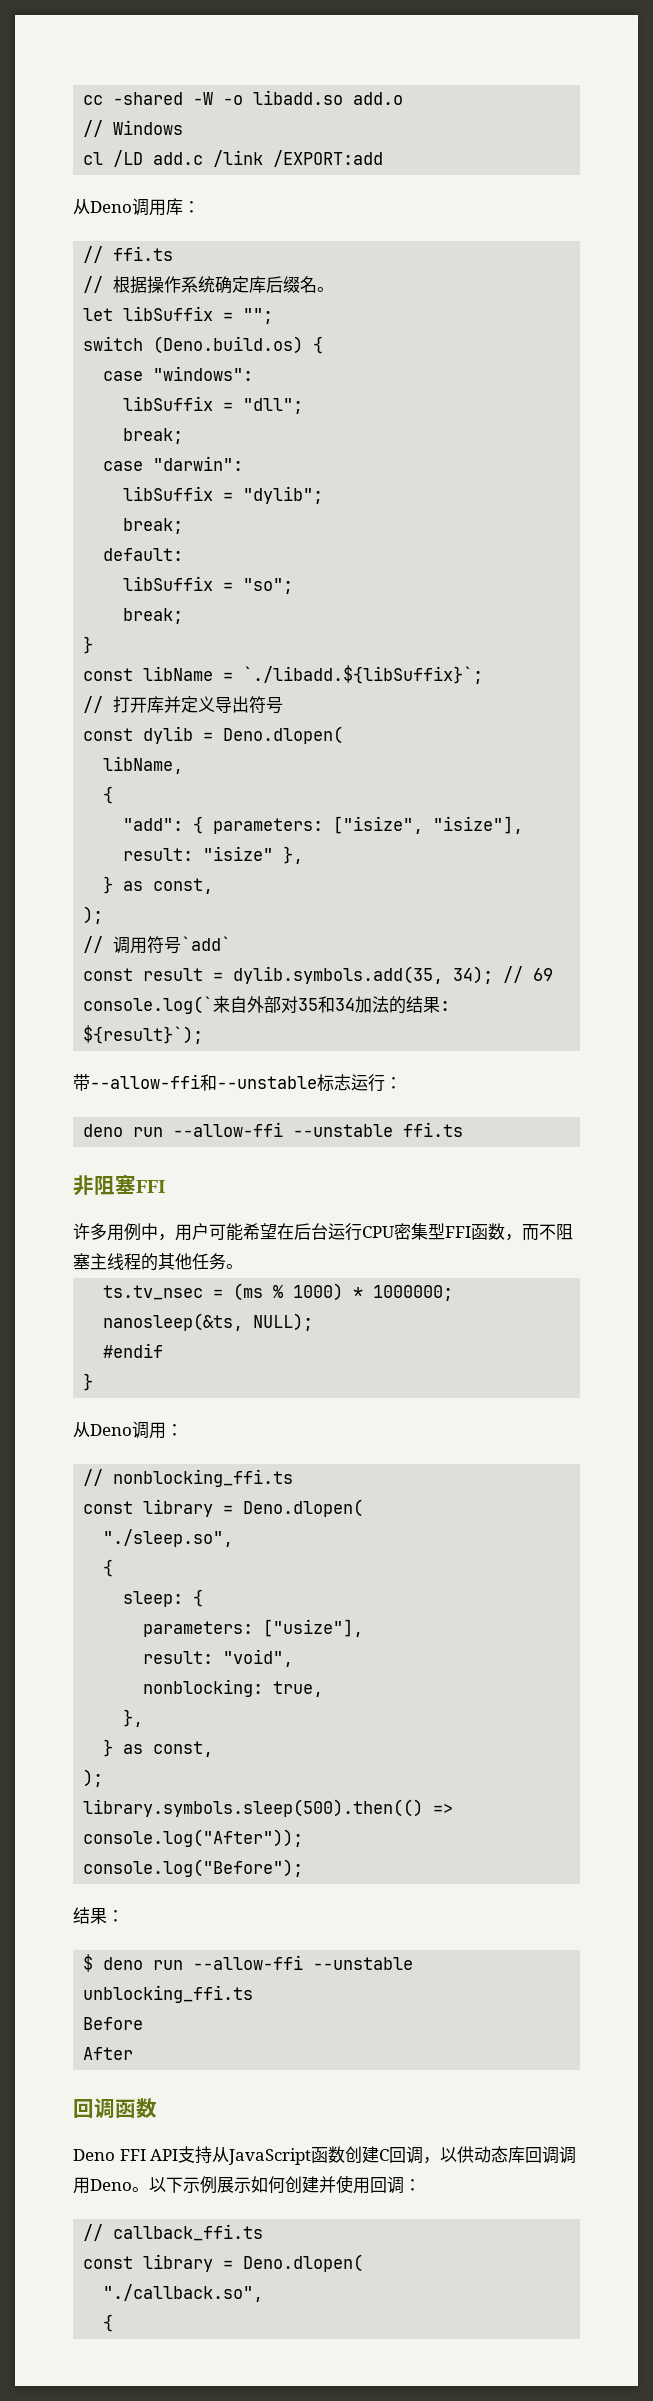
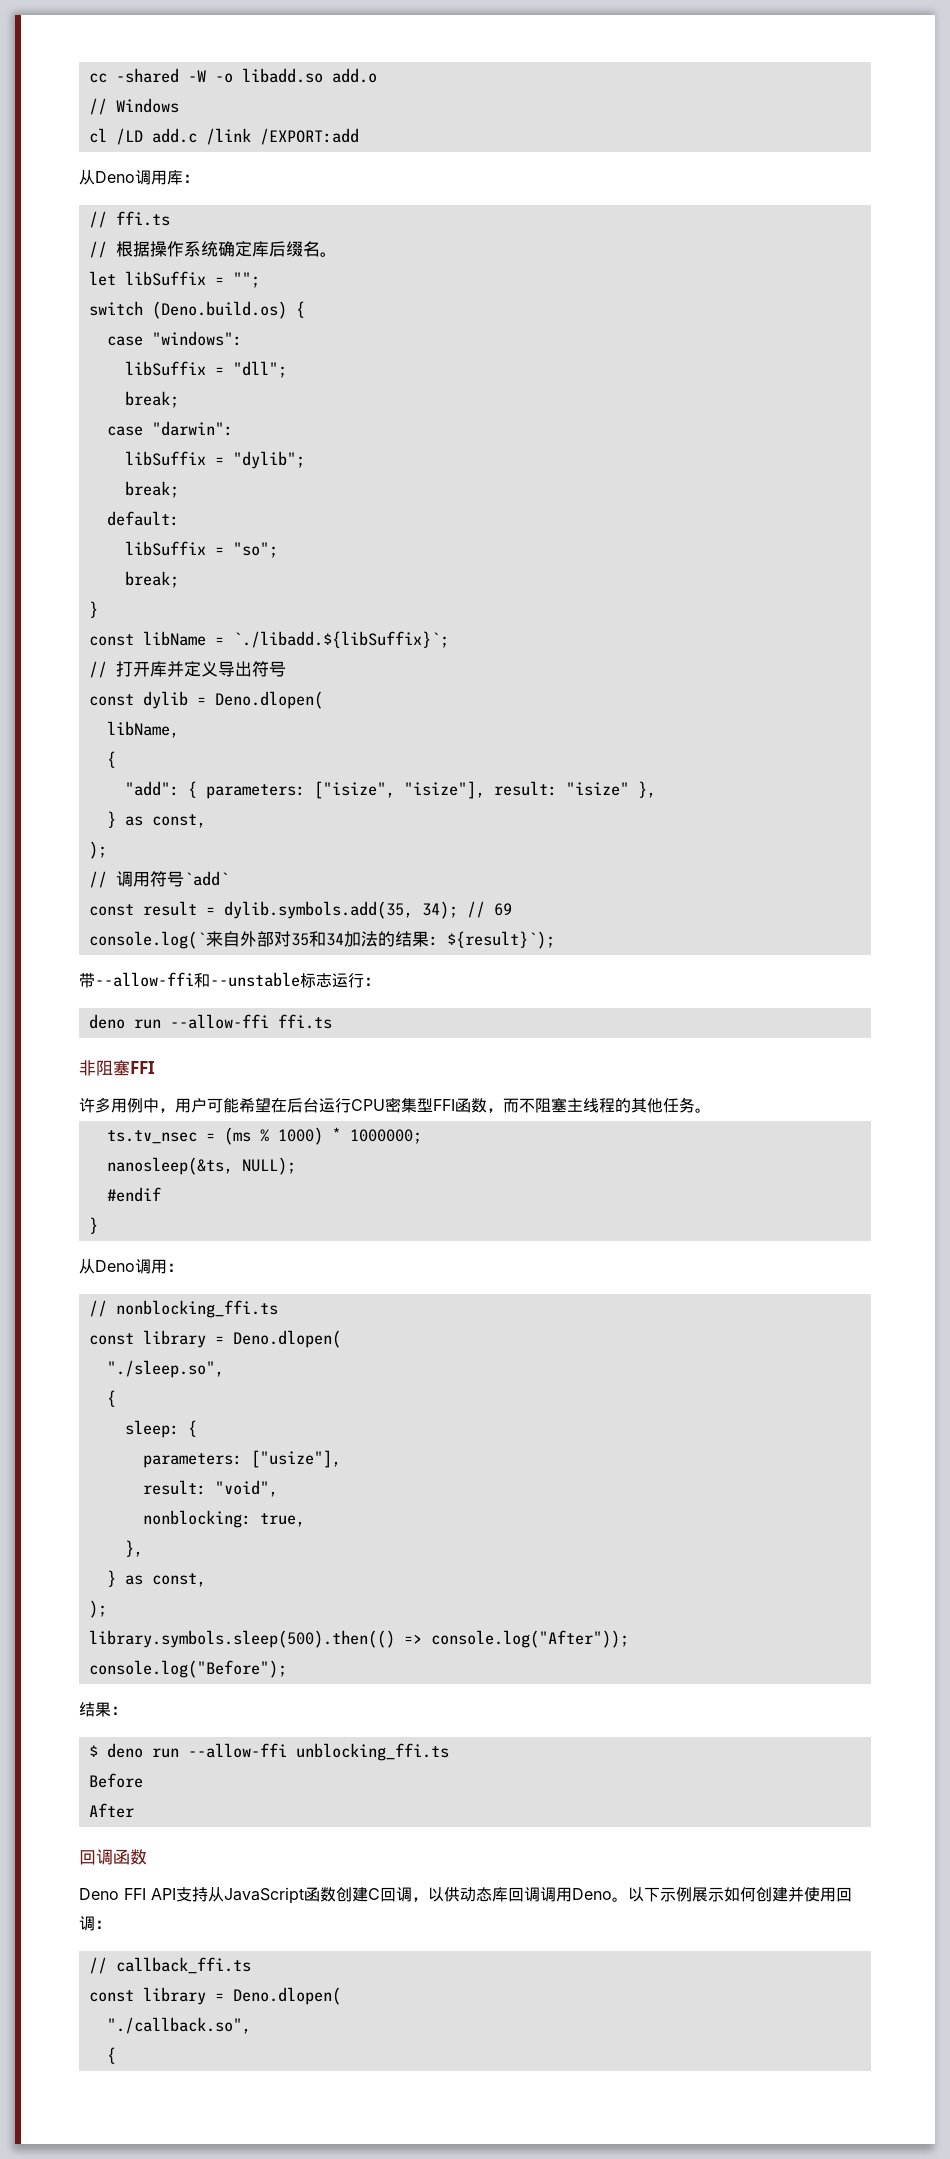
[293,1124,394,1137] --unstable -> (269, 1021) none
[313,1957,414,1970] --unstable -> (287, 1750) none

